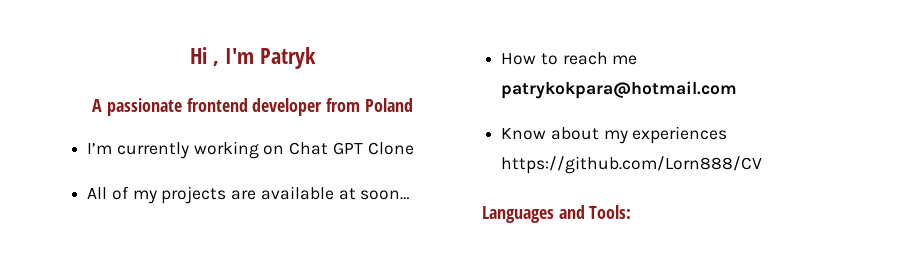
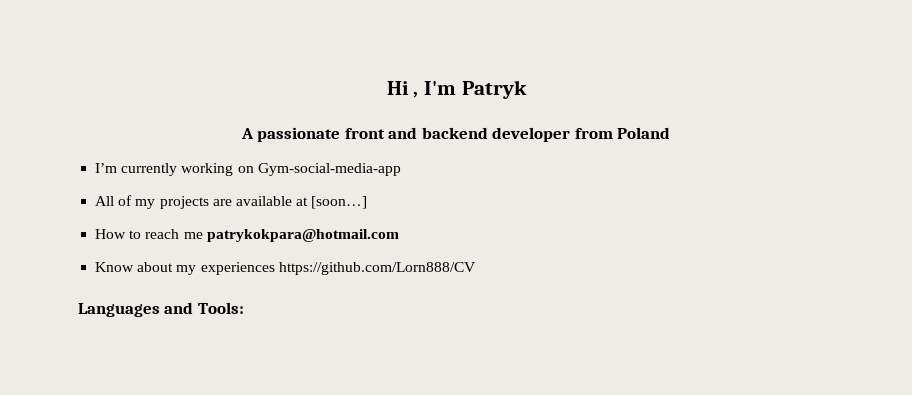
[186,98,248,112] frontend -> [344,127,488,139] front and backend
[289,142,414,155] Chat GPT Clone -> [257,163,401,176] Gym-social-media-app
[360,190,410,200] soon… -> [311,196,368,209] [soon…]

